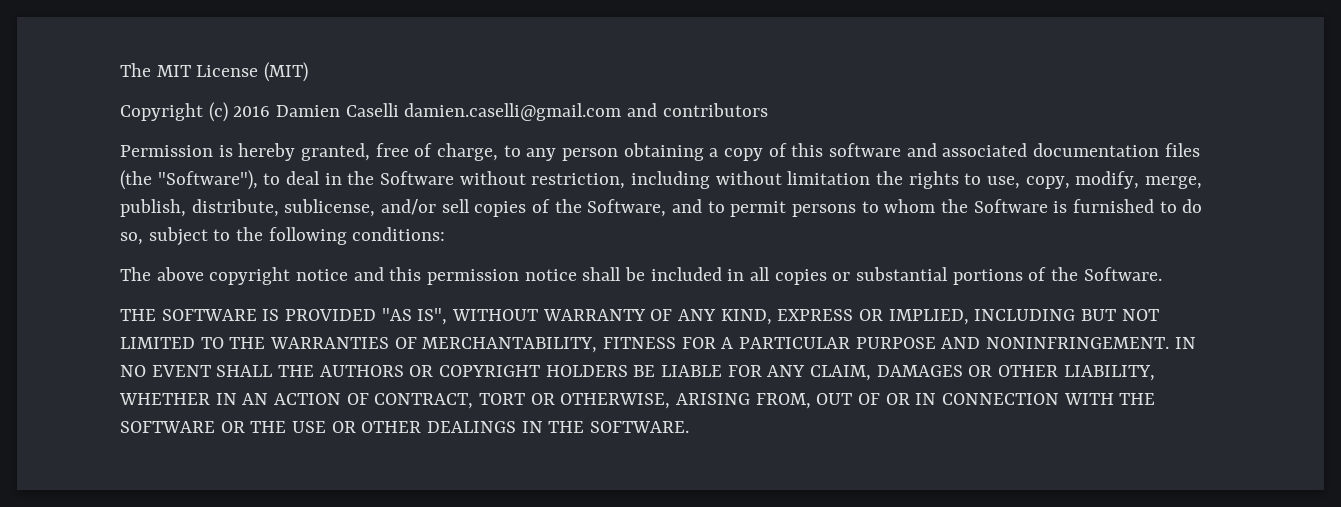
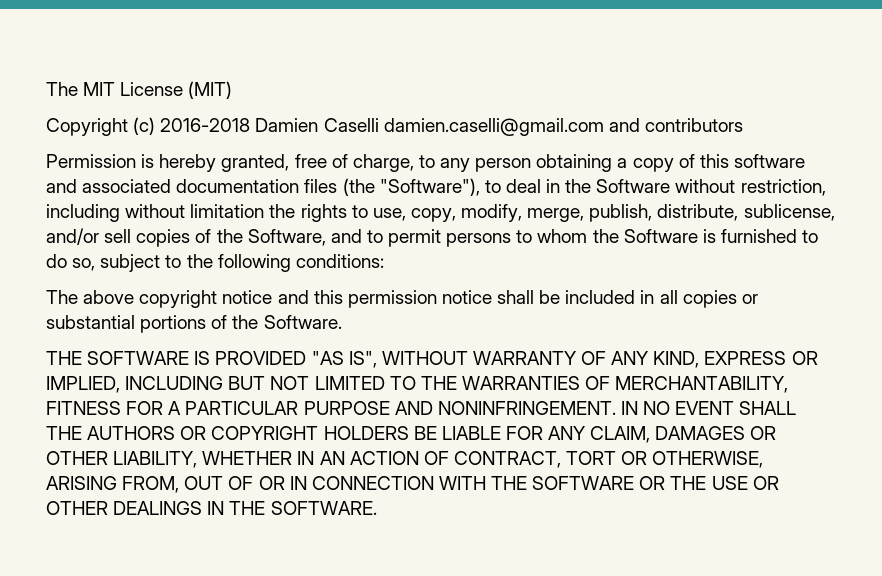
[233,106,271,117] 2016 -> [160,118,251,132] 2016-2018

